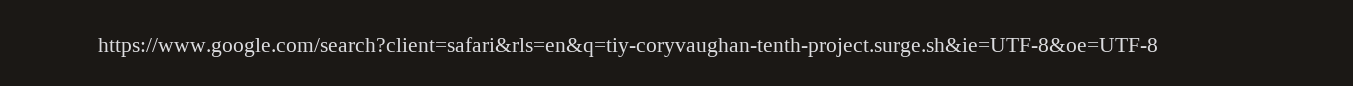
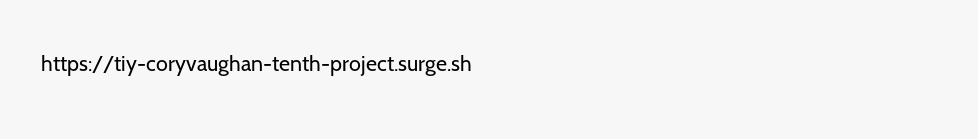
[98,37,1158,57] https://www.google.com/search?client=safari&rls=en&q=tiy-coryvaughan-tenth-project.surge.sh&ie=UTF-8&oe=UTF-8 -> [41,55,472,76] https://tiy-coryvaughan-tenth-project.surge.sh

